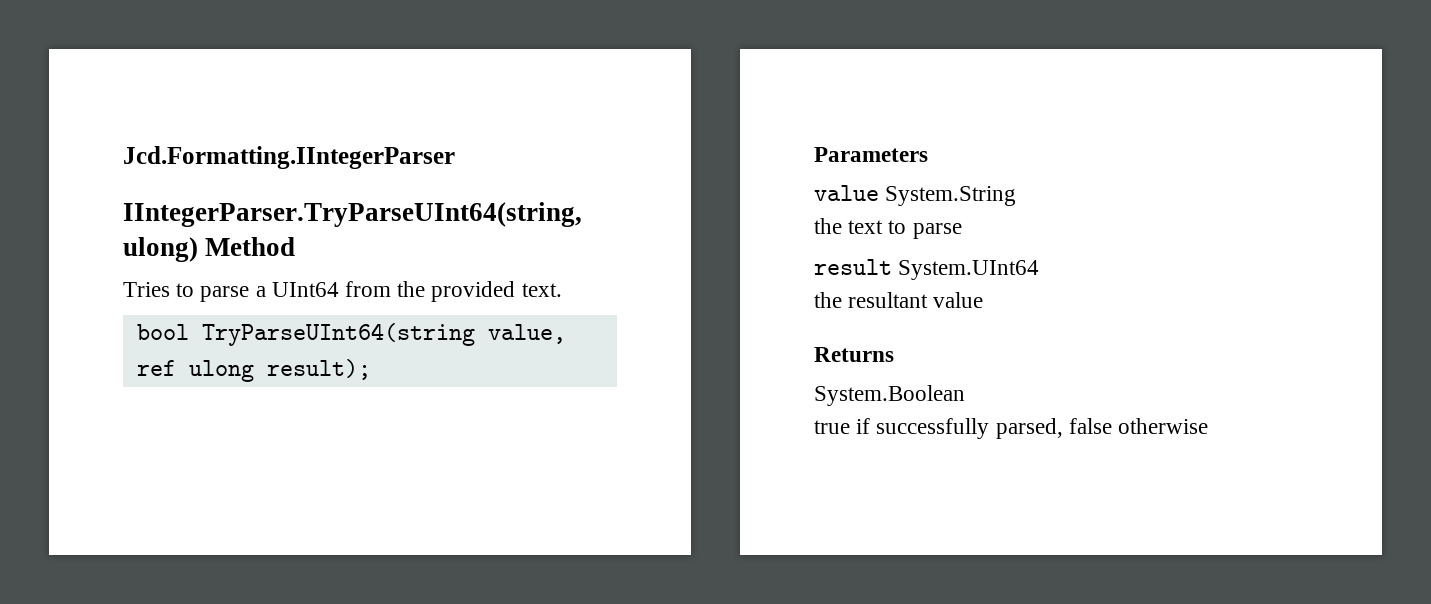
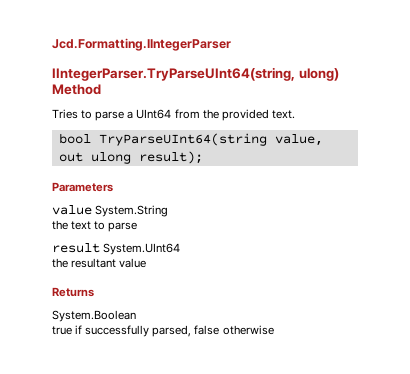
[136,360,176,376] ref -> [58,152,83,162] out

